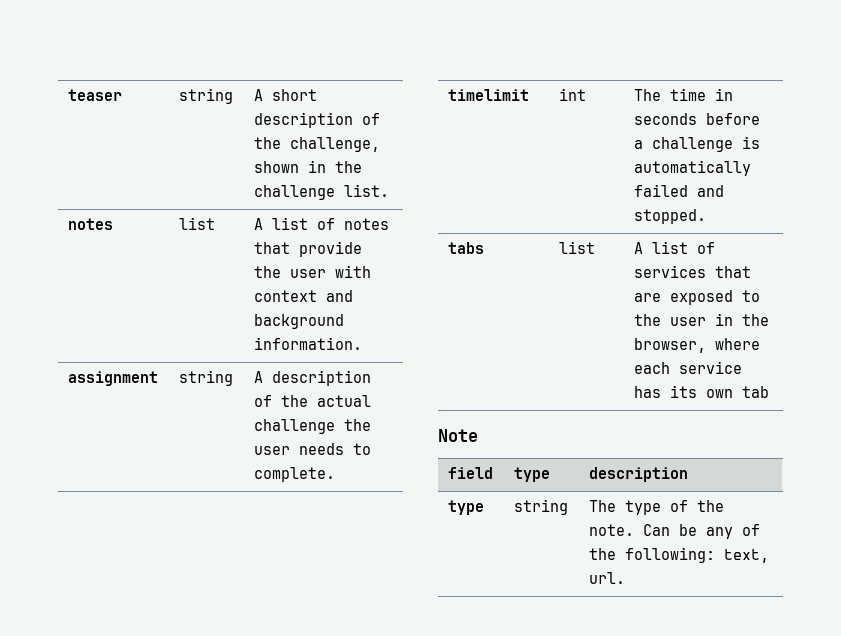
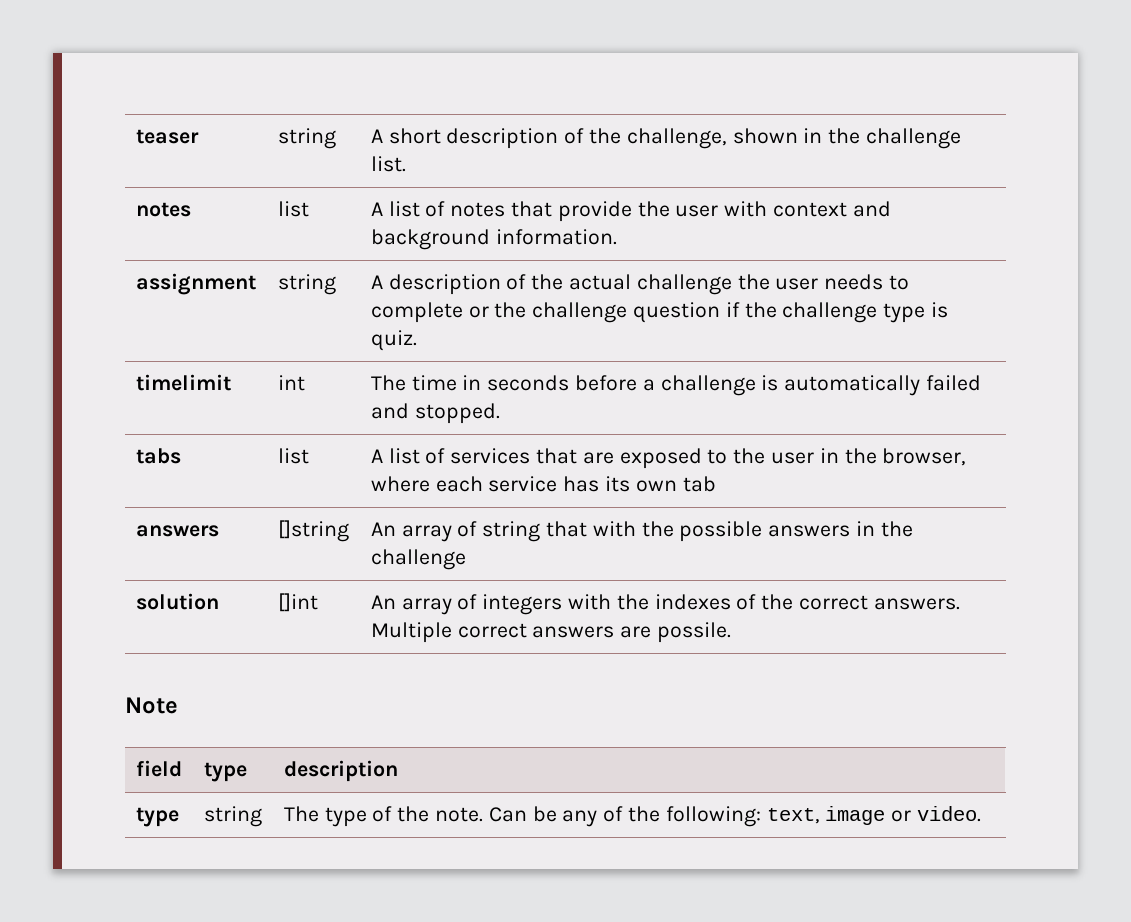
[254,467,336,482] complete. -> [370,302,948,323] [370,330,417,351] complete or the challenge question if the challenge type is quiz.
(770, 392) none -> [135,525,219,537] [277,520,349,542] [370,521,913,542] [370,549,466,570] [135,593,219,610] [277,593,318,612] [370,594,960,615] [370,622,731,643] // answers | []string | An array of string that with the possible answers in the challenge // solution | []int | An array of integers with the indexes of the correct answers. Multiple correct answers are possile.
[589,572,626,584] url. -> [825,806,981,825] image or video.

